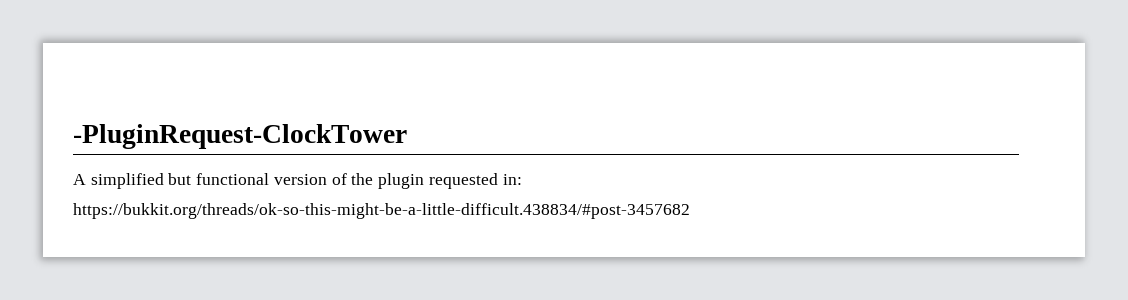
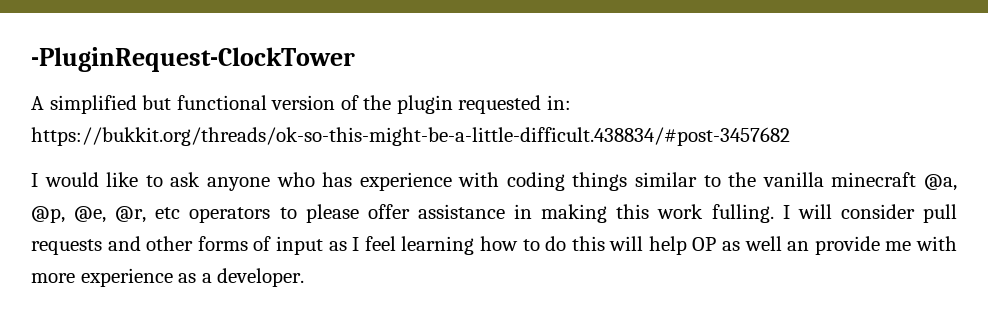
(690, 211) none -> [31,172,958,191] [31,204,958,223] [31,236,958,255] [31,268,305,287] // I would like to ask anyone who has experience with coding things similar to the vanilla minecraft @a, @p, @e, @r, etc operators to please offer assistance in making this work fulling. I will consider pull requests and other forms of input as I feel learning how to do this will help OP as well an provide me with more experience as a developer.

